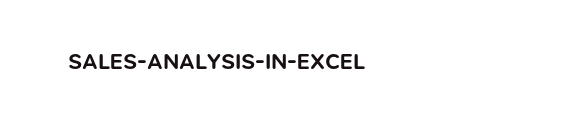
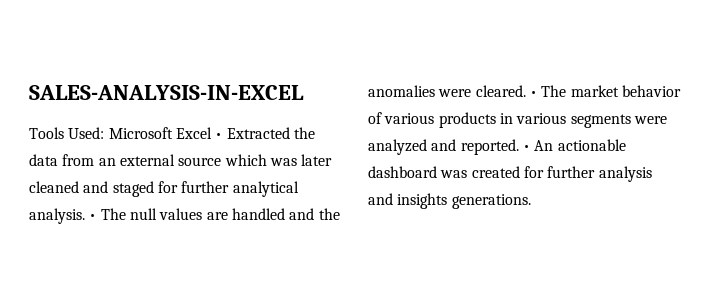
(365, 61) none -> [29,127,315,139] [29,154,333,166] [29,181,299,197] [29,208,340,224] [368,85,681,97] [368,112,667,128] [368,139,626,155] [368,166,652,182] [368,193,531,209] // Tools Used: Microsoft Excel • Extracted the data from an external source which was later cleaned and staged for further analytical analysis. • The null values are handled and the anomalies were cleared. • The market behavior of various products in various segments were analyzed and reported. • An actionable dashboard was created for further analysis and insights generations.

